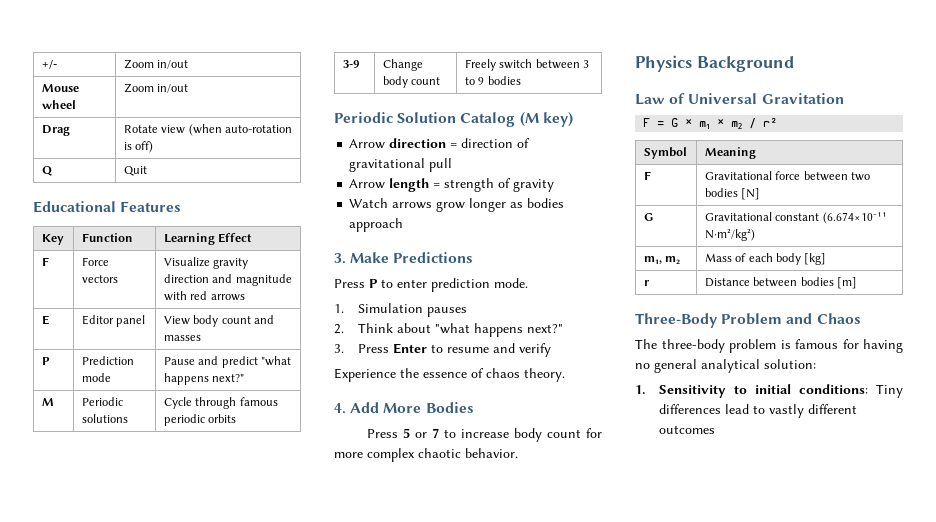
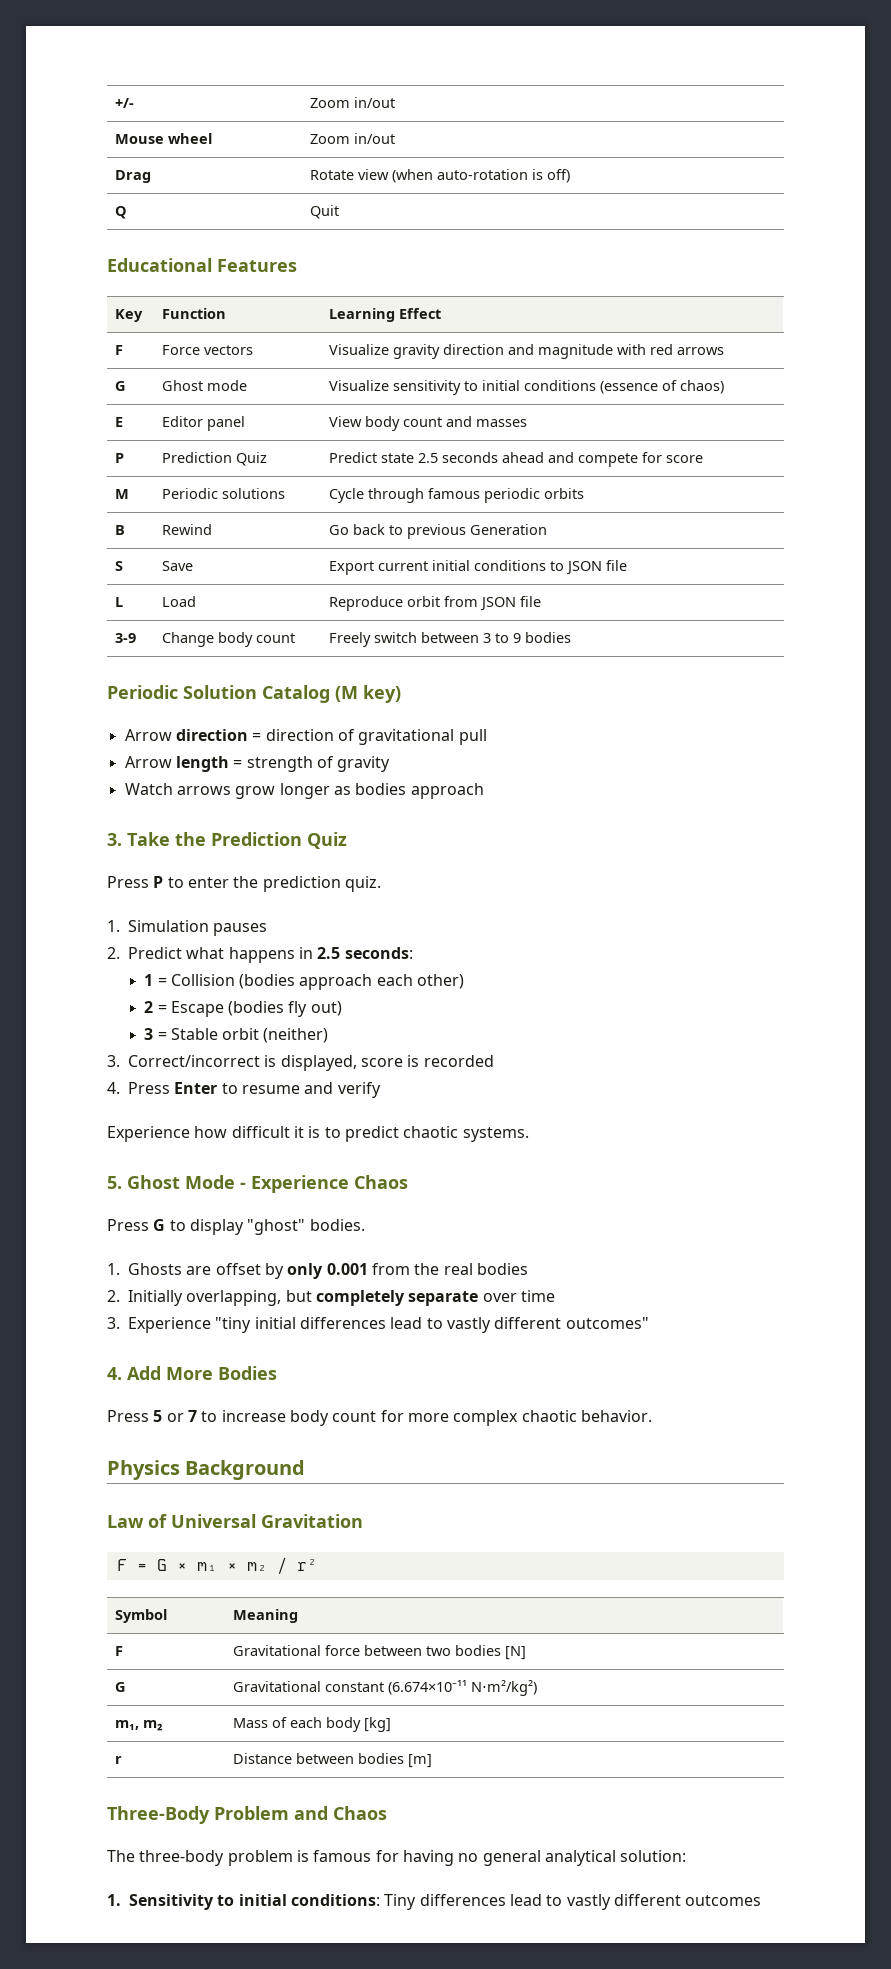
(245, 297) none -> [114,381,126,391] [161,380,247,391] [328,380,724,395] // G | Ghost mode | Visualize sensitivity to initial conditions (essence of chaos)
[81,373,111,382] [163,356,291,368] [163,373,245,385] mode | Pause and predict "what happens next?" -> [235,452,267,466] [328,452,703,467] Quiz | Predict state 2.5 seconds ahead and compete for score
(237, 418) none -> [114,525,125,535] [161,524,212,535] [328,524,547,539] [114,561,123,571] [161,561,193,571] [328,560,627,575] [114,597,123,607] [161,596,196,607] [328,596,541,611] // B | Rewind | Go back to previous Generation // S | Save | Export current initial conditions to JSON file // L | Load | Reproduce orbit from JSON file
[350,252,474,263] Make Predictions -> [127,832,347,849] Take the Prediction Quiz
[431,278,528,292] prediction mode. -> [233,876,381,892] the prediction quiz.
[358,323,564,337] [334,344,344,353] Think about "what happens next?" // 3. -> [128,947,413,963] [144,974,465,990] [144,1001,342,1017] [144,1028,329,1043] [107,1055,494,1071] [107,1082,120,1094] Predict what happens in 2.5 seconds: // 1 = Collision (bodies approach each other) // 2 = Escape (bodies fly out) // 3 = Stable orbit (neither) // 3. Correct/incorrect is displayed, score is recorded // 4.
[400,368,565,382] the essence of chaos theory. -> [194,1126,529,1142] [107,1175,408,1193] [107,1219,365,1235] [107,1263,528,1279] [107,1290,555,1306] [107,1317,649,1333] how difficult it is to predict chaotic systems. // 5. Ghost Mode - Experience Chaos // Press G to display "ghost" bodies. // 1. Ghosts are offset by only 0.001 from the real bodies // 2. Initially overlapping, but completely separate over time // 3. Experience "tiny initial differences lead to vastly different outcomes"

